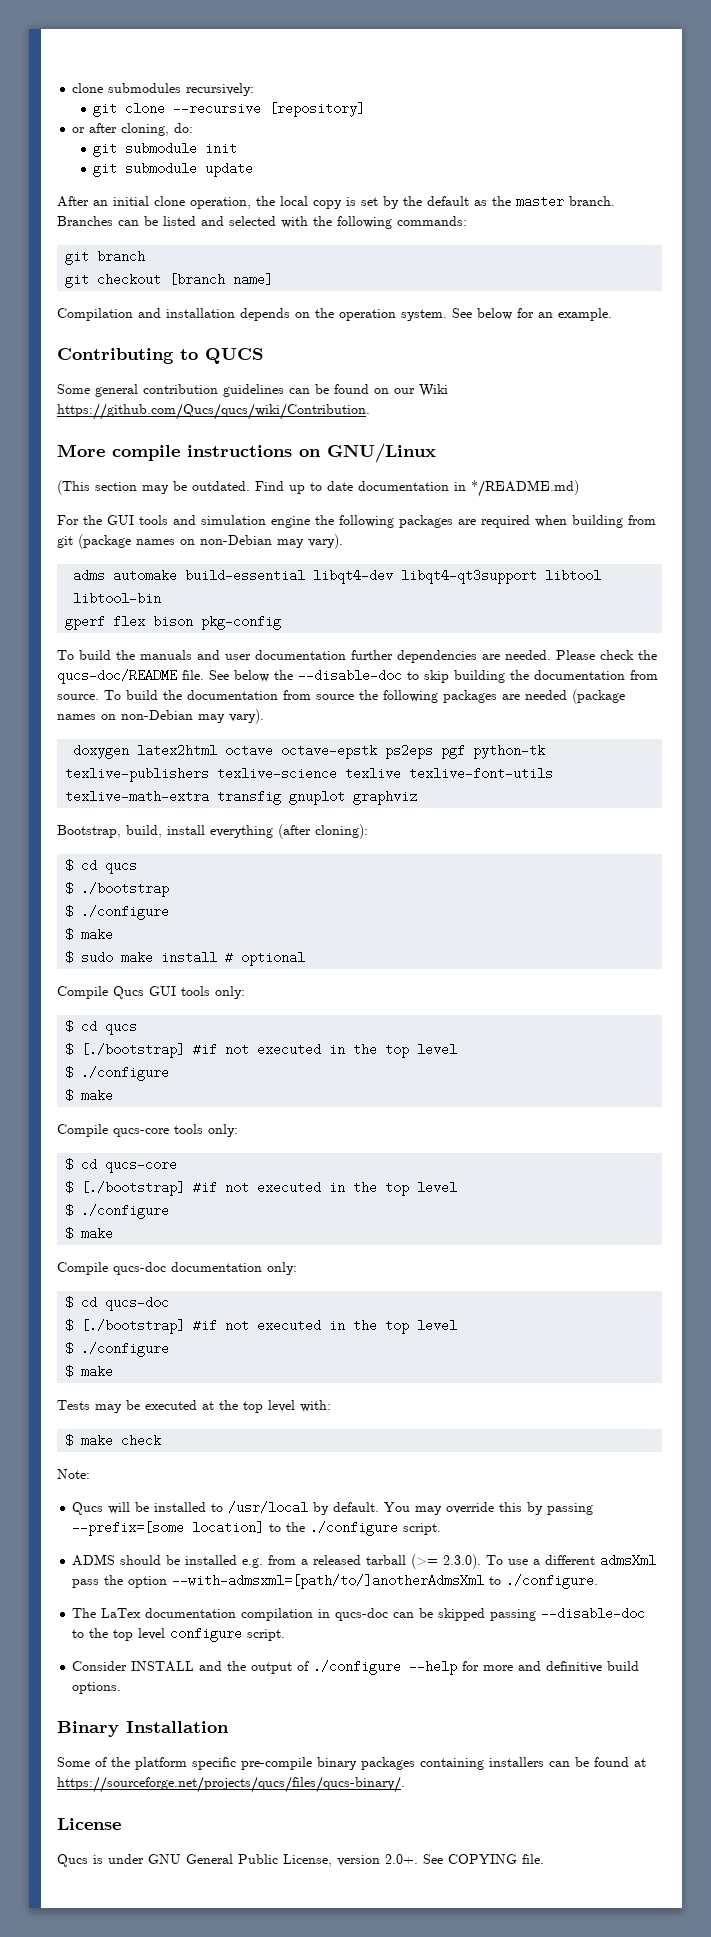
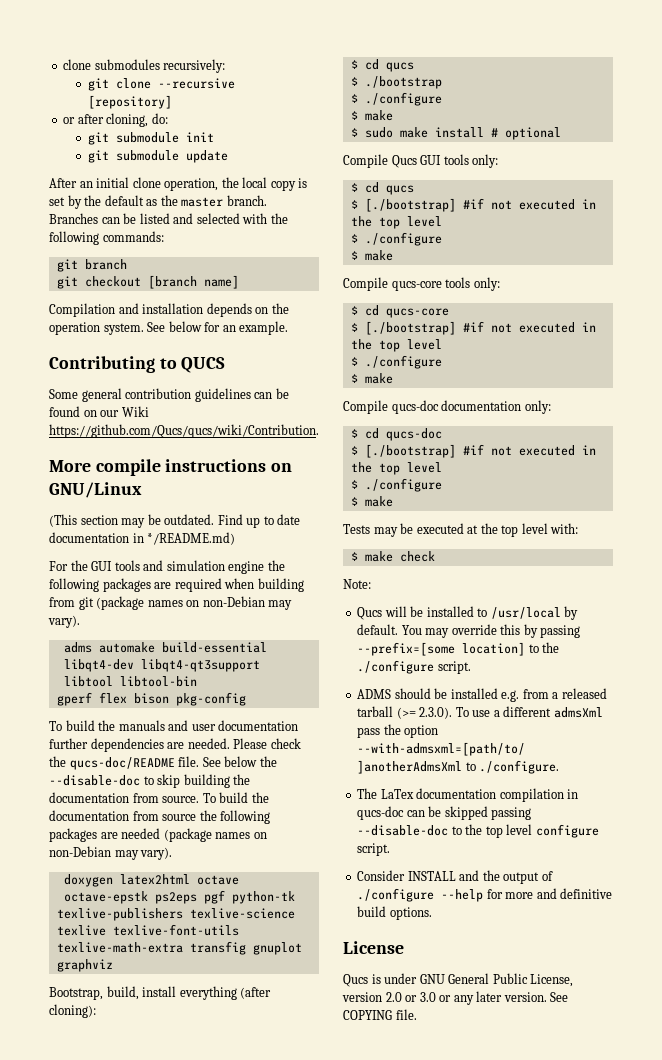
[57,1721,229,1737] [57,1757,646,1770] [57,1776,405,1793] // Binary Installation // Some of the platform specific pre-compile binary packages containing installers can be found at https://sourceforge.net/projects/qucs/files/qucs-binary/. -> (432, 913) none
[385,1854,418,1864] 2.0+. -> [385,991,547,1005] 2.0 or 3.0 or any later version.

